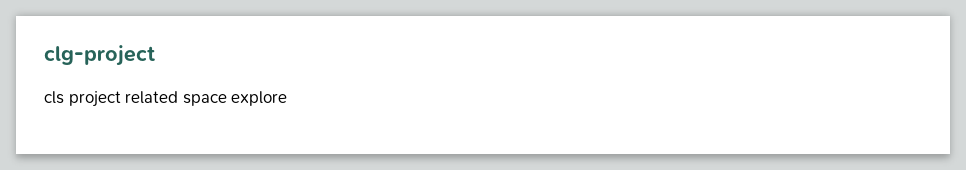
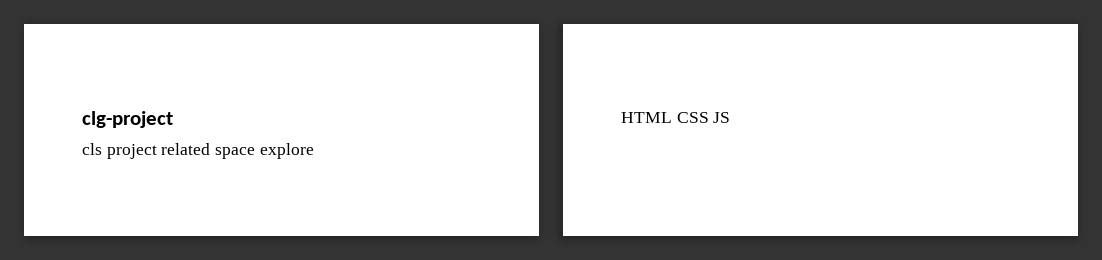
(288, 98) none -> [621,112,731,123] // HTML CSS JS

